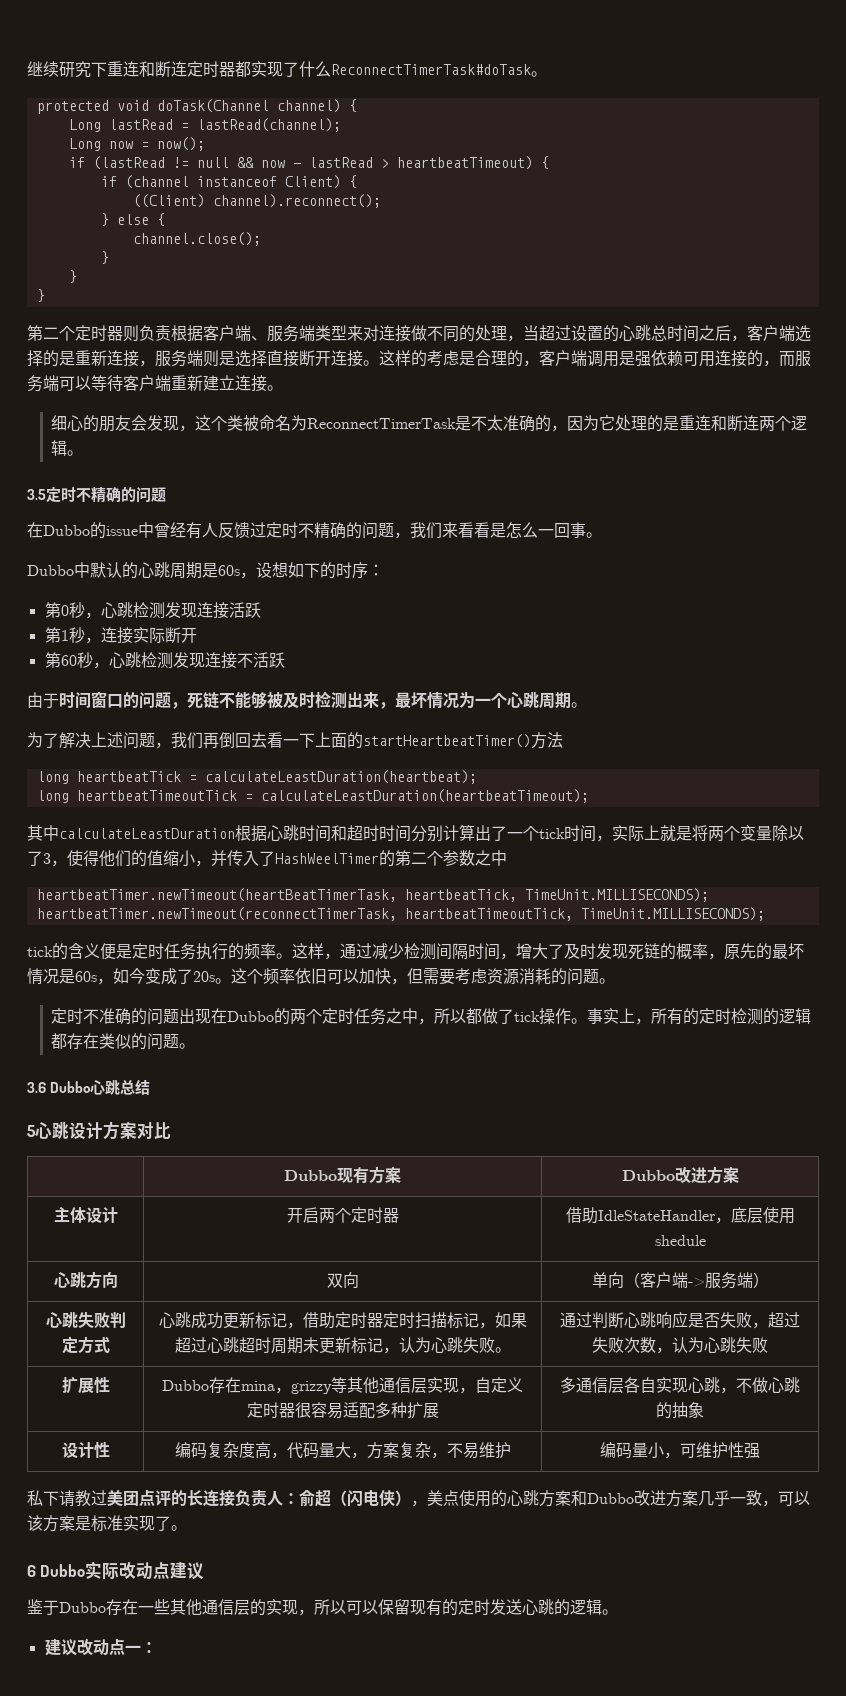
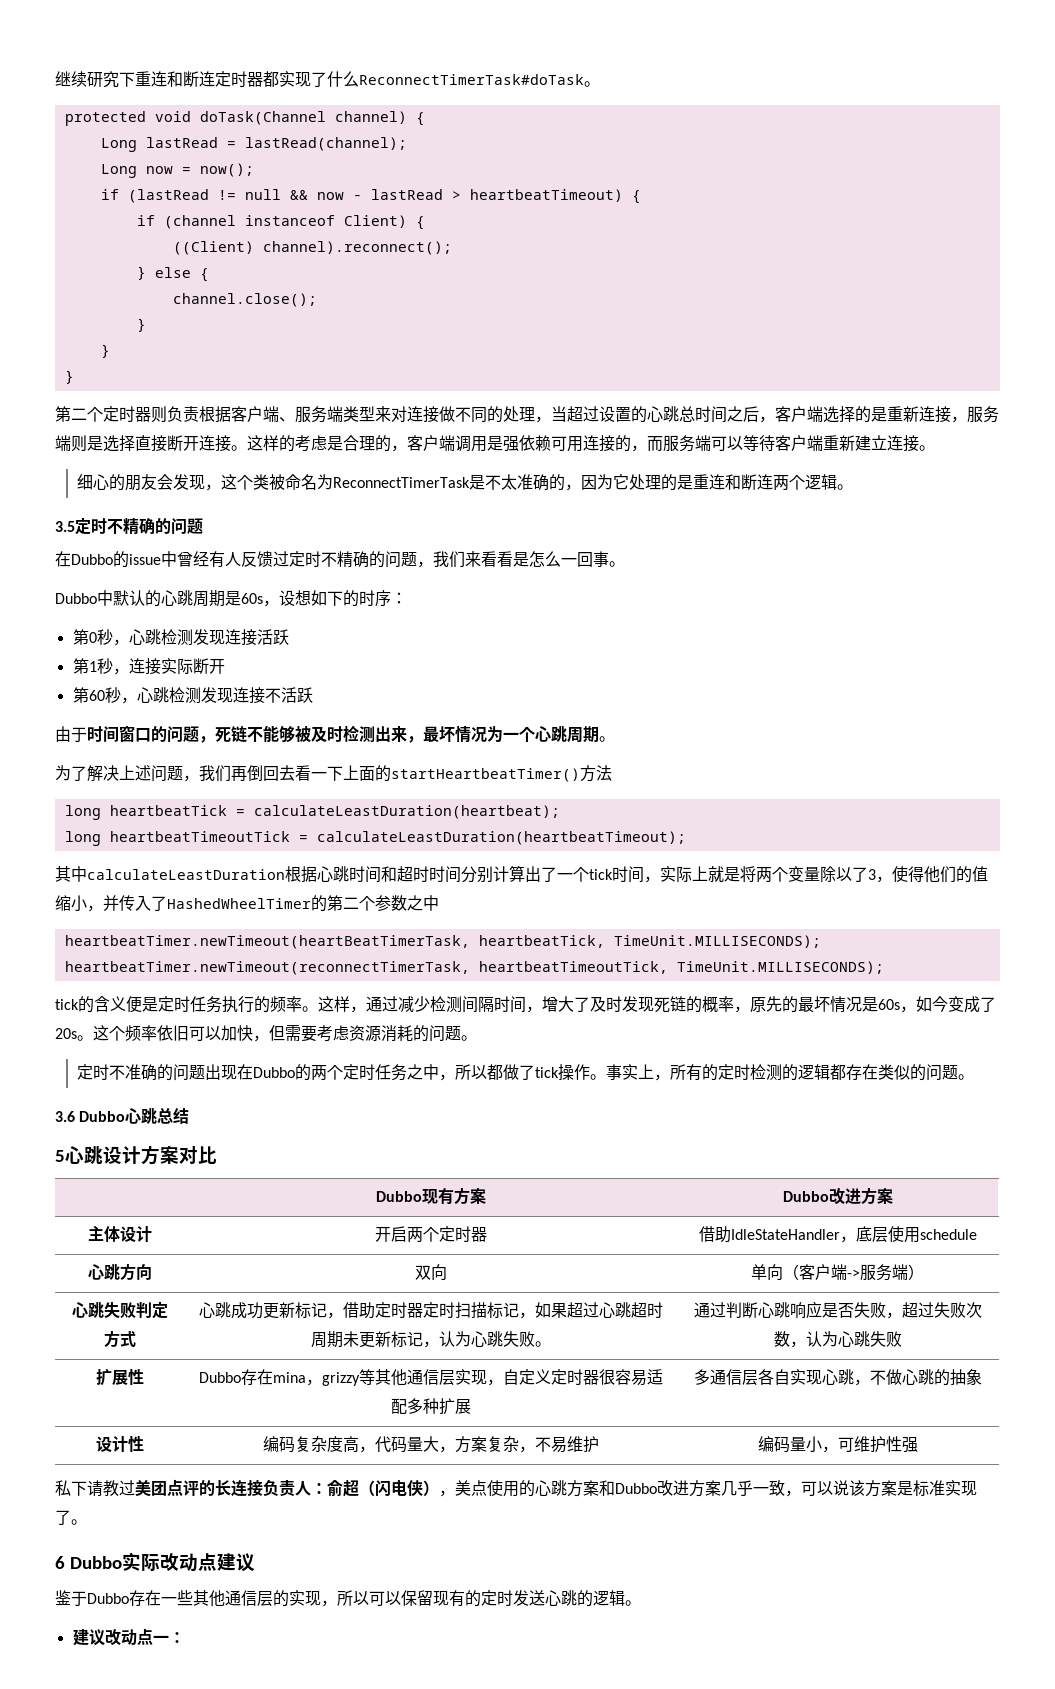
[275,853,379,864] HashWeelTimer -> [167,898,311,909] HashedWheelTimer
[654,1235,706,1246] shedule -> [919,1229,977,1240] schedule
(810, 1498) none -> [833,1480,849,1496] 说

